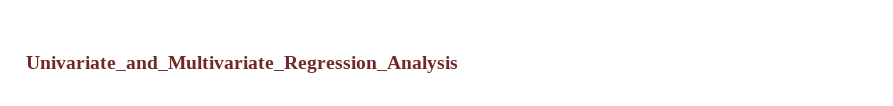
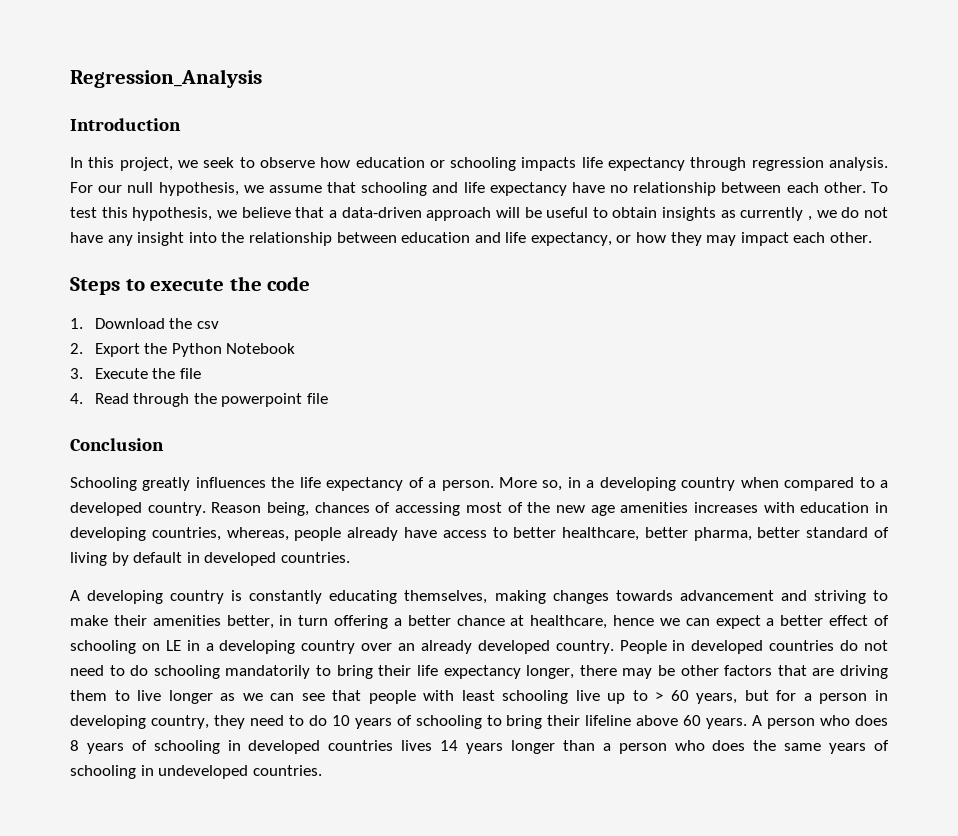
[26,56,458,73] Univariate_and_Multivariate_Regression_Analysis -> [70,69,262,88] [70,118,181,131] [70,157,888,171] [70,182,888,196] [70,207,888,221] [70,232,873,246] [70,276,311,295] [70,318,219,329] [70,343,296,357] [70,368,201,379] [70,393,328,407] [70,438,164,451] [70,477,889,491] [70,502,888,516] [70,527,890,541] [70,552,350,566] [70,590,889,604] [70,615,890,629] [70,640,888,654] [70,665,888,679] [70,690,888,704] [70,715,889,729] [70,740,890,754] [70,765,322,779] Regression_Analysis // Introduction // In this project, we seek to observe how education or schooling impacts life expectancy through regression analysis. For our null hypothesis, we assume that schooling and life expectancy have no relationship between each other. To test this hypothesis, we believe that a data-driven approach will be useful to obtain insights as currently , we do not have any insight into the relationship between education and life expectancy, or how they may impact each other. // Steps to execute the code // 1. Download the csv // 2. Export the Python Notebook // 3. Execute the file // 4. Read through the powerpoint file // Conclusion // Schooling greatly influences the life expectancy of a person. More so, in a developing country when compared to a developed country. Reason being, chances of accessing most of the new age amenities increases with education in developing countries, whereas, people already have access to better healthcare, better pharma, better standard of living by default in developed countries. // A developing country is constantly educating themselves, making changes towards advancement and striving to make their amenities better, in turn offering a better chance at healthcare, hence we can expect a better effect of schooling on LE in a developing country over an already developed country. People in developed countries do not need to do schooling mandatorily to bring their life expectancy longer, there may be other factors that are driving them to live longer as we can see that people with least schooling live up to > 60 years, but for a person in developing country, they need to do 10 years of schooling to bring their lifeline above 60 years. A person who does 8 years of schooling in developed countries lives 14 years longer than a person who does the same years of schooling in undeveloped countries.

